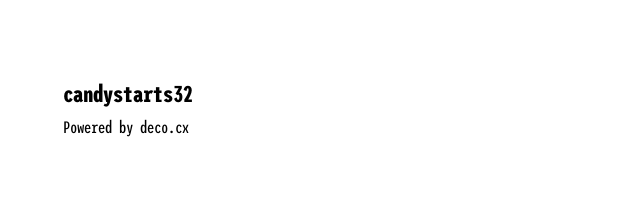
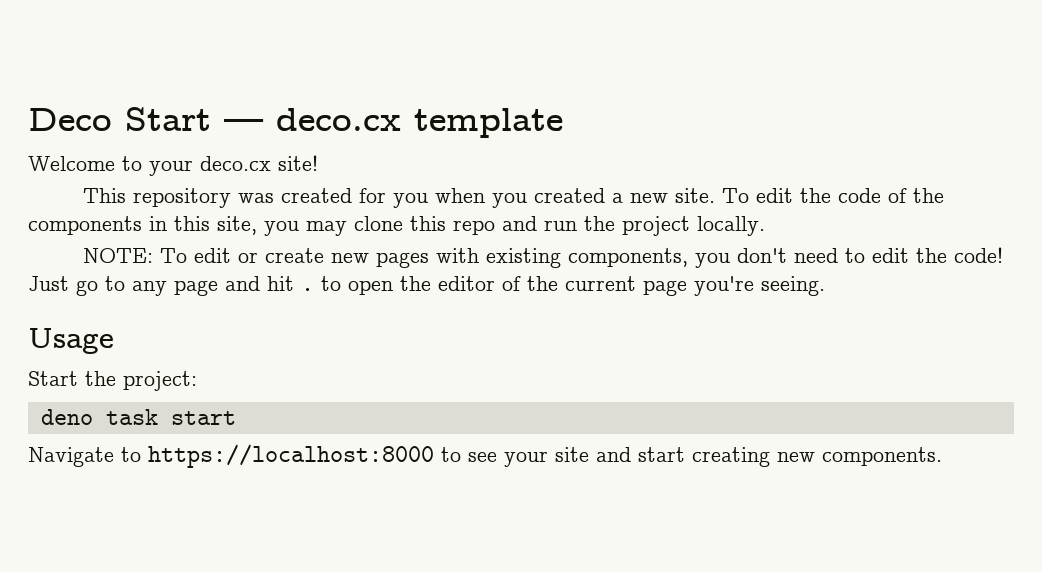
[63,83,193,107] [63,119,189,137] candystarts32 // Powered by deco.cx -> [28,107,563,138] [28,155,318,176] [82,188,944,208] [28,216,765,236] [82,247,1003,268] [28,276,825,296] [28,328,114,354] [28,371,197,391] [40,409,236,425] [28,444,942,468] Deco Start — deco.cx template // Welcome to your deco.cx site! // This repository was created for you when you created a new site. To edit the code of the components in this site, you may clone this repo and run the project locally. // NOTE: To edit or create new pages with existing components, you don't need to edit the code! Just go to any page and hit . to open the editor of the current page you're seeing. // Usage // Start the project: // deno task start // Navigate to https://localhost:8000 to see your site and start creating new components.

